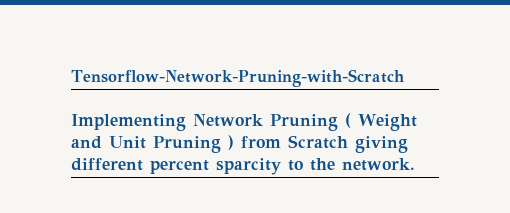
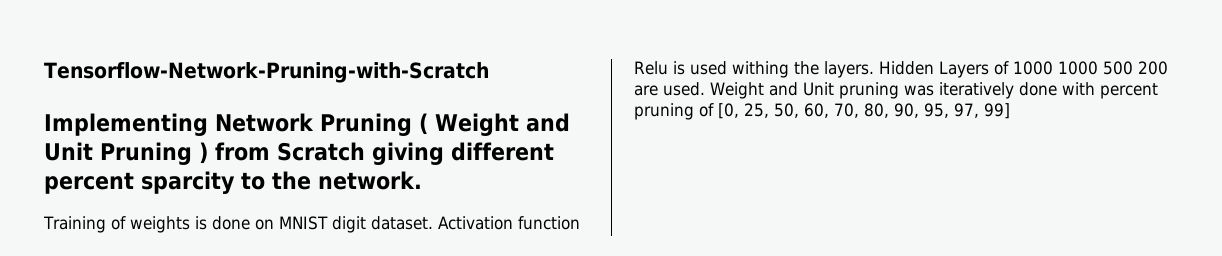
(415, 164) none -> [43,216,580,233] [634,61,1168,78] [634,82,1158,99] [634,103,1010,120] // Training of weights is done on MNIST digit dataset. Activation function Relu is used withing the layers. Hidden Layers of 1000 1000 500 200 are used. Weight and Unit pruning was iteratively done with percent pruning of [0, 25, 50, 60, 70, 80, 90, 95, 97, 99]

